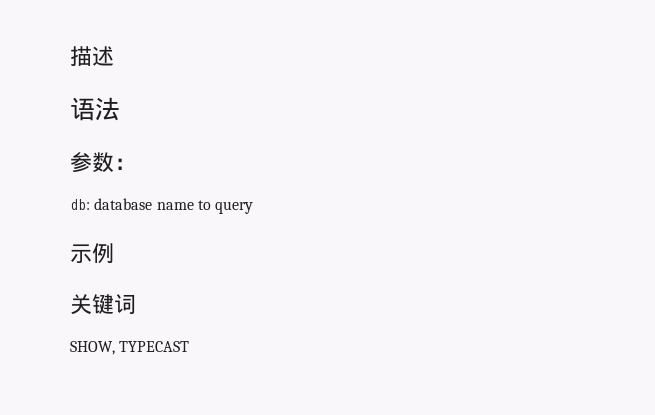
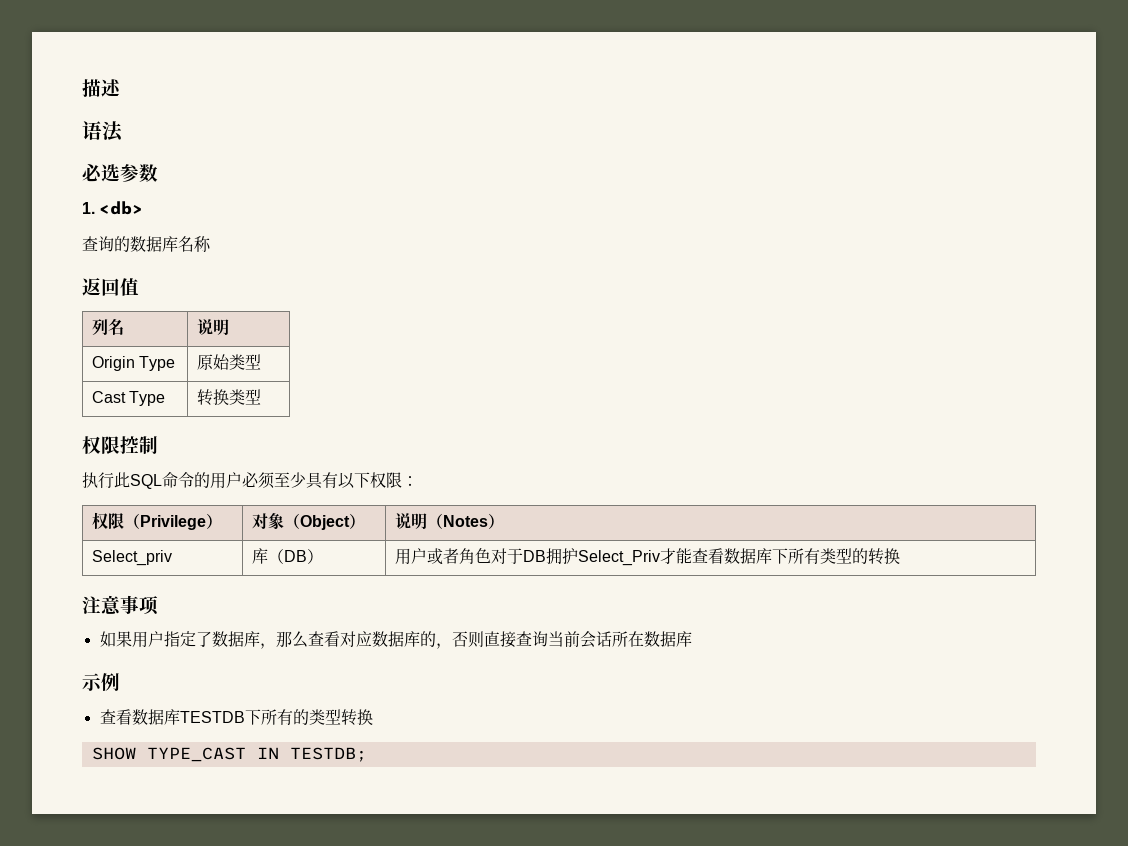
(120, 109) none -> [82,164,120,182] 必选
[114,158,136,170] [70,198,254,214] [70,243,114,264] [70,294,136,315] [70,341,190,355] ： // db: database name to query // 示例 // 关键词 // SHOW, TYPECAST -> [82,201,144,215] [82,236,211,252] [82,278,139,296] [92,318,125,336] [197,319,230,335] [92,356,176,371] [197,354,262,370] [92,391,166,406] [197,389,262,406] [82,436,158,454] [82,472,418,489] [92,512,223,530] [252,513,366,530] [395,513,505,529] [92,550,173,566] [252,548,324,564] [395,548,901,566] [82,595,159,615] [99,631,692,649] [82,673,120,691] [99,709,373,726] [91,747,367,762] // 1. <db> // 查询的数据库名称 // 返回值 // 列名 | 说明 // Origin Type | 原始类型 // Cast Type | 转换类型 // 权限控制 // 执行此SQL命令的用户必须至少具有以下权限： // 权限（Privilege） | 对象（Object） | 说明（Notes） // Select_priv | 库（DB） | 用户或者角色对于DB拥护Select_Priv才能查看数据库下所有类型的转换 // 注意事项 // 如果用户指定了数据库，那么查看对应数据库的，否则直接查询当前会话所在数据库 // 示例 // 查看数据库TESTDB下所有的类型转换 // SHOW TYPE_CAST IN TESTDB;

